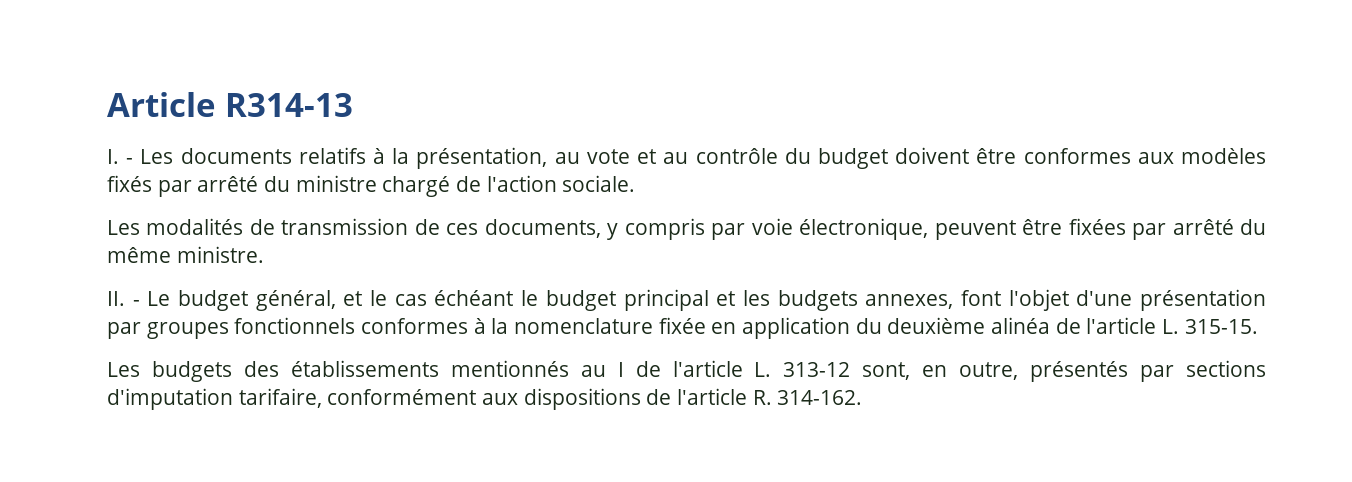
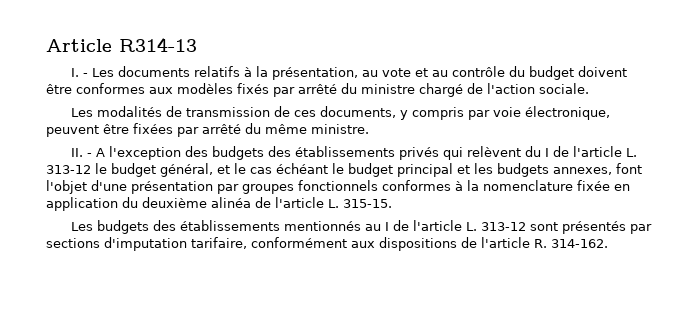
[147,291,171,306] Le -> [95,146,637,160] [46,163,107,174] A l'exception des budgets des établissements privés qui relèvent du I de l'article L. 313-12 le
[862,362,1019,380] sont, en outre, -> [529,222,558,231] sont

